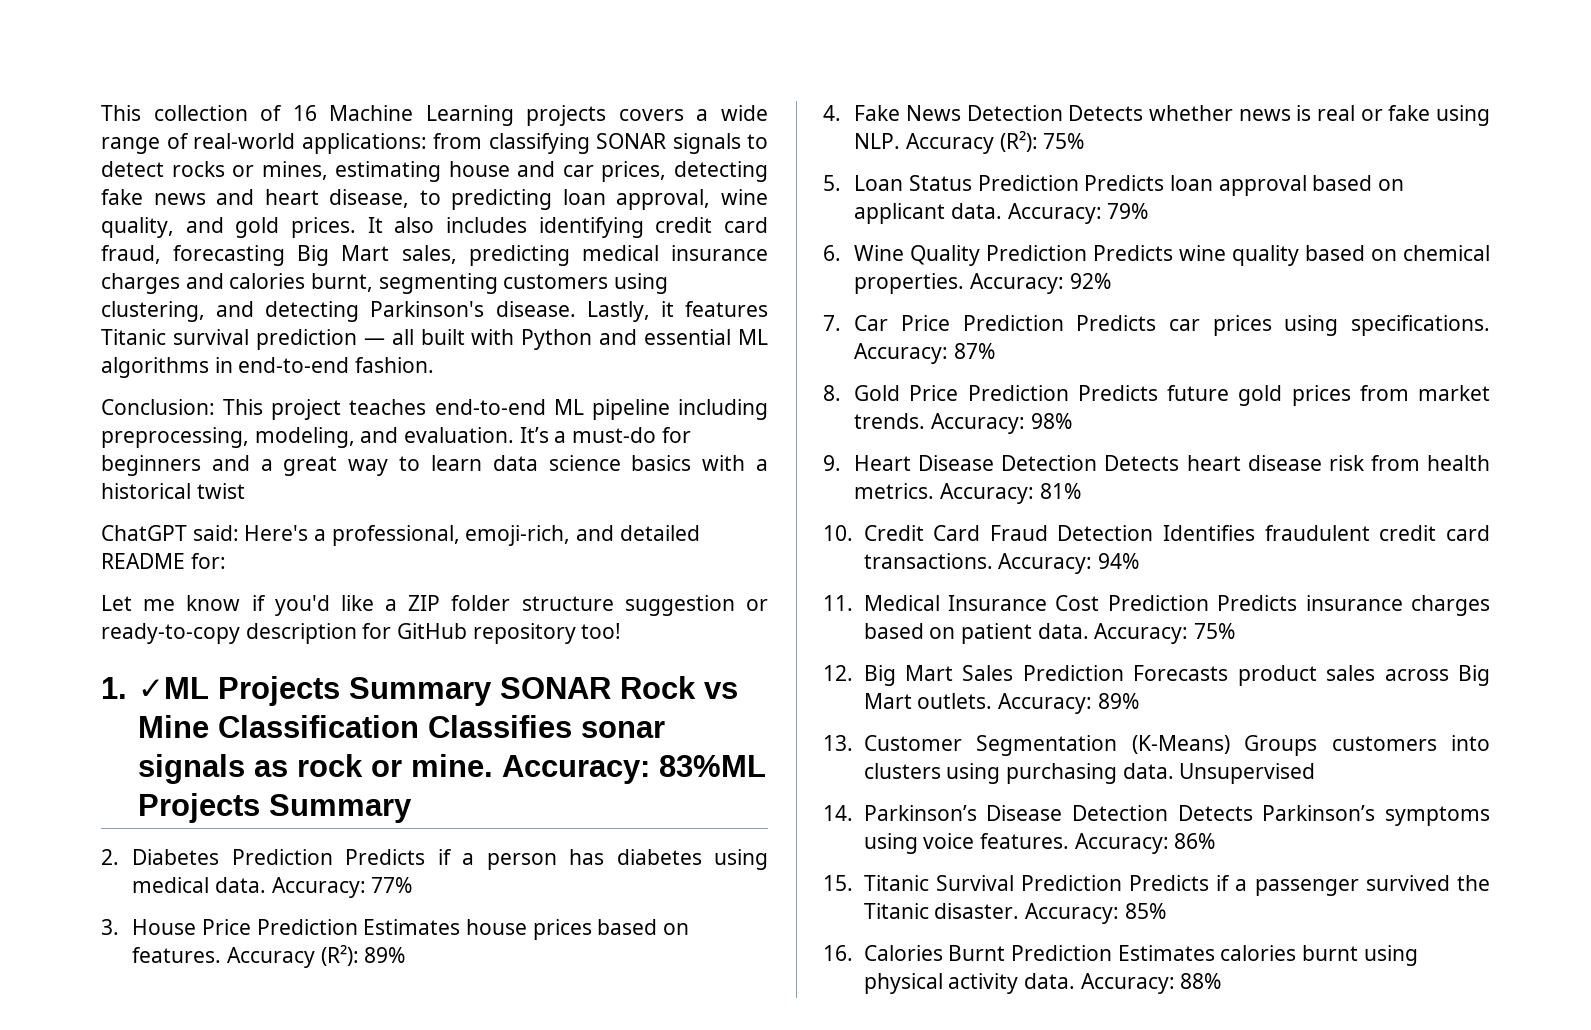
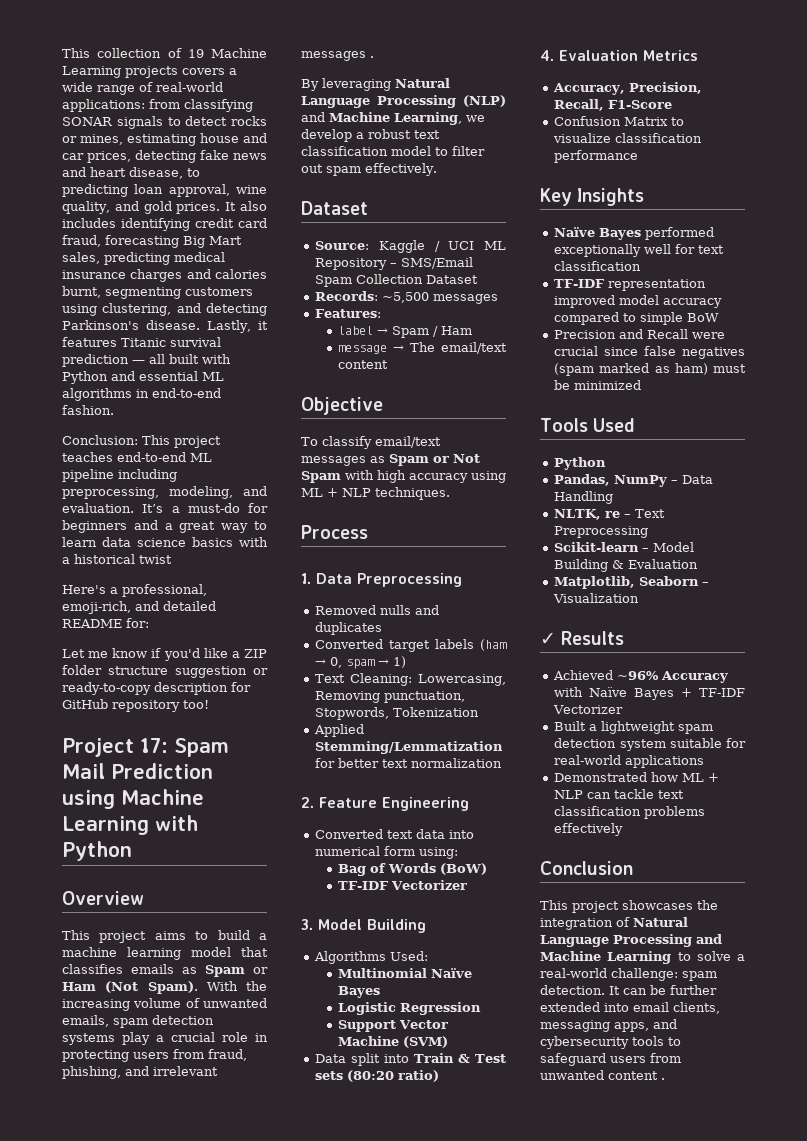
[292,105,317,121] 16 -> [187,49,204,58] 19
[101,525,239,541] ChatGPT said: -> (172, 559) none
[101,676,738,706] [137,715,665,738] [137,754,766,784] [137,793,412,823] [101,849,768,870] [132,877,413,898] [101,919,689,940] [132,944,406,968] [823,105,1490,126] [854,130,1085,154] [823,175,1404,196] [854,203,1149,224] [823,245,1490,266] [854,273,1111,294] [823,315,1490,336] [854,343,995,364] [823,385,1490,406] [854,413,1072,434] [823,455,1490,471] [854,483,1081,504] [823,525,1490,541] [863,553,1139,574] [823,595,1490,616] [863,623,1235,644] [823,665,1490,686] [863,693,1139,714] [823,735,1490,756] [863,763,1316,784] [823,805,1490,826] [863,833,1216,854] [823,875,1490,896] [863,903,1166,924] [823,945,1418,966] [863,973,1222,994] 1. ✓ML Projects Summary SONAR Rock vs Mine Classification Classifies sonar signals as rock or mine. Accuracy: 83%ML Projects Summary // 2. Diabetes Prediction Predicts if a person has diabetes using medical data. Accuracy: 77% // 3. House Price Prediction Estimates house prices based on features. Accuracy (R²): 89% // 4. Fake News Detection Detects whether news is real or fake using NLP. Accuracy (R²): 75% // 5. Loan Status Prediction Predicts loan approval based on applicant data. Accuracy: 79% // 6. Wine Quality Prediction Predicts wine quality based on chemical properties. Accuracy: 92% // 7. Car Price Prediction Predicts car prices using specifications. Accuracy: 87% // 8. Gold Price Prediction Predicts future gold prices from market trends. Accuracy: 98% // 9. Heart Disease Detection Detects heart disease risk from health metrics. Accuracy: 81% // 10. Credit Card Fraud Detection Identifies fraudulent credit card transactions. Accuracy: 94% // 11. Medical Insurance Cost Prediction Predicts insurance charges based on patient data. Accuracy: 75% // 12. Big Mart Sales Prediction Forecasts product sales across Big Mart outlets. Accuracy: 89% // 13. Customer Segmentation (K-Means) Groups customers into clusters using purchasing data. Unsupervised // 14. Parkinson’s Disease Detection Detects Parkinson’s symptoms using voice features. Accuracy: 86% // 15. Titanic Survival Prediction Predicts if a passenger survived the Titanic disaster. Accuracy: 85% // 16. Calories Burnt Prediction Estimates calories burnt using physical activity data. Accuracy: 88% -> [62,738,229,757] [62,763,213,779] [62,789,204,809] [62,815,198,835] [62,841,132,861] [62,891,144,905] [62,930,267,943] [62,947,268,960] [62,964,268,977] [62,981,267,994] [62,998,267,1011] [62,1015,214,1028] [62,1032,268,1045] [62,1049,247,1062] [62,1066,218,1079] [301,51,374,61] [301,78,450,91] [301,95,506,108] [301,112,485,125] [301,129,440,142] [301,146,485,156] [301,163,437,176] [301,201,368,215] [315,240,506,253] [315,257,474,270] [315,274,479,287] [315,291,499,304] [315,309,382,318] [338,326,473,338] [338,342,507,354] [338,360,389,369] [301,397,383,415] [301,436,441,449] [301,454,480,466] [301,470,506,483] [301,487,450,500] [301,525,368,539] [301,573,462,587] [315,605,440,615] [315,622,383,635] [315,639,507,652] [315,656,407,669] [315,673,506,686] [315,691,466,703] [315,707,480,720] [314,724,365,737] [315,741,504,754] [315,758,503,768] [301,797,469,811] [315,829,475,839] [315,846,459,859] [338,863,488,876] [338,880,468,890] [301,919,426,933] [314,951,429,964] [338,968,473,978] [338,986,381,998] [338,1002,482,1015] [338,1020,449,1032] [338,1036,449,1048] [315,1053,507,1066] [315,1070,440,1082] [540,50,698,61] [553,82,703,95] [554,99,673,111] [554,116,685,126] [553,133,703,143] [554,150,639,163] [540,188,645,206] [554,227,715,240] [554,244,725,257] [554,261,642,271] [554,279,707,291] [554,295,723,308] [554,312,720,325] [554,329,726,339] [554,346,745,359] [554,363,746,376] [554,380,642,390] [540,418,636,432] [554,457,607,470] [554,474,714,487] [554,491,614,504] [554,509,666,520] [554,526,649,538] [554,542,695,552] [554,559,699,572] [554,576,710,589] [553,593,640,603] [540,631,625,645] [553,670,729,683] [554,687,745,700] [553,705,624,714] [554,721,714,734] [554,738,746,751] [554,755,705,768] [554,772,720,782] [554,789,685,799] [554,806,706,819] [554,823,624,836] [540,861,633,875] [540,900,718,913] [540,917,688,930] [540,934,722,947] [540,951,745,964] [540,968,717,981] [540,985,717,995] [540,1002,720,1014] [540,1019,677,1032] [540,1036,681,1049] [540,1053,681,1066] [540,1070,665,1080] Project 17: Spam Mail Prediction using Machine Learning with Python // Overview // This project aims to build a machine learning model that classifies emails as Spam or Ham (Not Spam). With the increasing volume of unwanted emails, spam detection systems play a crucial role in protecting users from fraud, phishing, and irrelevant messages . // By leveraging Natural Language Processing (NLP) and Machine Learning, we develop a robust text classification model to filter out spam effectively. // Dataset // Source: Kaggle / UCI ML Repository – SMS/Email Spam Collection Dataset // Records: ~5,500 messages // Features: // label → Spam / Ham // message → The email/text content // Objective // To classify email/text messages as Spam or Not Spam with high accuracy using ML + NLP techniques. // Process // 1. Data Preprocessing // Removed nulls and duplicates // Converted target labels (ham → 0, spam → 1) // Text Cleaning: Lowercasing, Removing punctuation, Stopwords, Tokenization // Applied Stemming/Lemmatization for better text normalization // 2. Feature Engineering // Converted text data into numerical form using: // Bag of Words (BoW) // TF-IDF Vectorizer // 3. Model Building // Algorithms Used: // Multinomial Naïve Bayes // Logistic Regression // Support Vector Machine (SVM) // Data split into Train & Test sets (80:20 ratio) // 4. Evaluation Metrics // Accuracy, Precision, Recall, F1-Score // Confusion Matrix to visualize classification performance // Key Insights // Naïve Bayes performed exceptionally well for text classification // TF-IDF representation improved model accuracy compared to simple BoW // Precision and Recall were crucial since false negatives (spam marked as ham) must be minimized // Tools Used // Python // Pandas, NumPy – Data Handling // NLTK, re – Text Preprocessing // Scikit-learn – Model Building & Evaluation // Matplotlib, Seaborn – Visualization // ✓ Results // Achieved ~96% Accuracy with Naïve Bayes + TF-IDF Vectorizer // Built a lightweight spam detection system suitable for real-world applications // Demonstrated how ML + NLP can tackle text classification problems effectively // Conclusion // This project showcases the integration of Natural Language Processing and Machine Learning to solve a real-world challenge: spam detection. It can be further extended into email clients, messaging apps, and cybersecurity tools to safeguard users from unwanted content .

